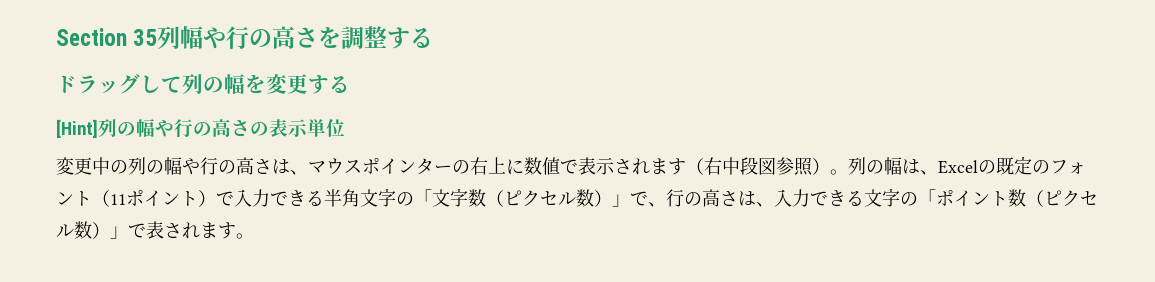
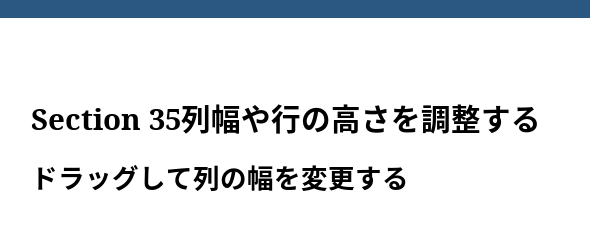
[56,119,345,138] [56,156,1086,176] [56,188,1098,207] [56,221,254,239] // [Hint]列の幅や行の高さの表示単位 // 変更中の列の幅や行の高さは、マウスポインターの右上に数値で表示されます（右中段図参照）。列の幅は、Excelの既定のフォント（11ポイント）で入力できる半角文字の「文字数（ピクセル数）」で、行の高さは、入力できる文字の「ポイント数（ピクセル数）」で表されます。 -> (409, 178) none

